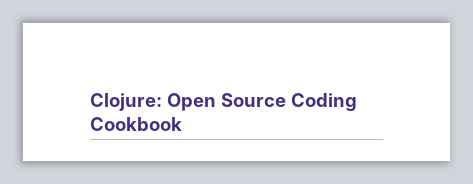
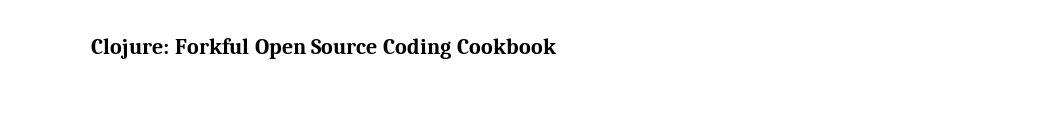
(162, 102) none -> [174,38,249,54] Forkful

